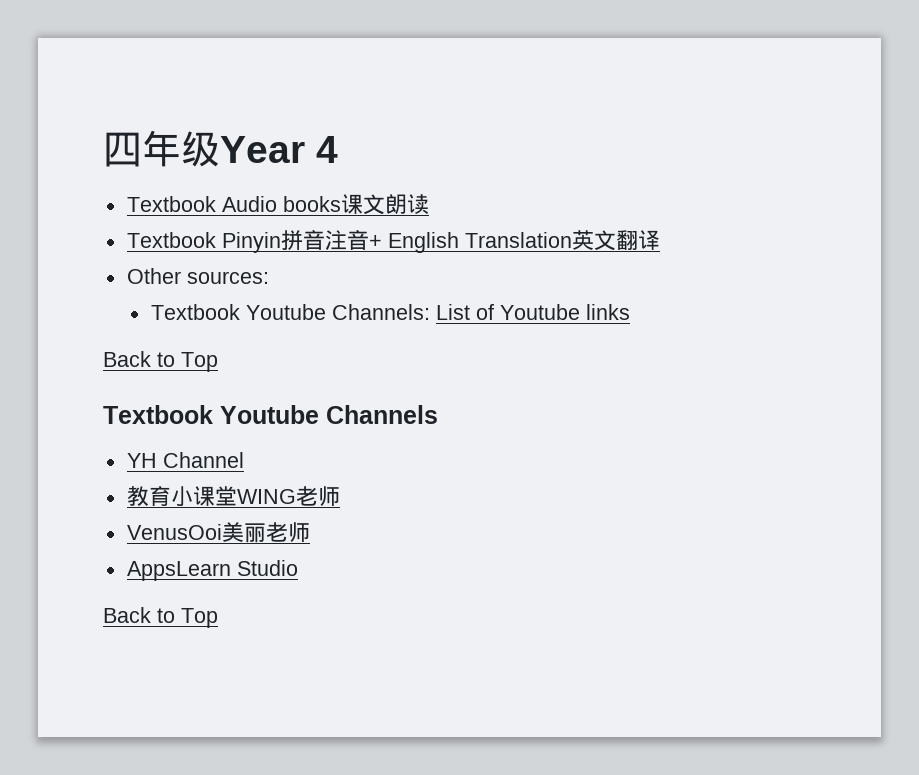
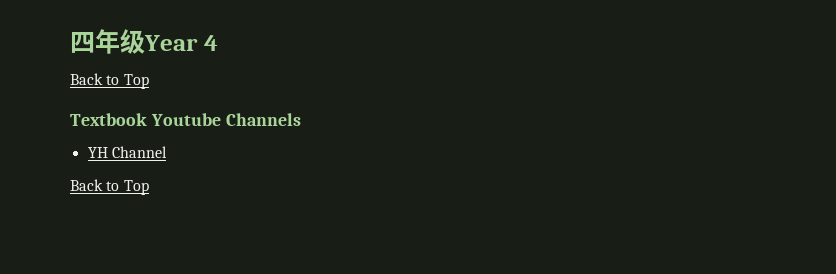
[126,194,429,215] [126,230,660,253] [126,268,269,284] [150,304,630,320] // Textbook Audio books课文朗读 // Textbook Pinyin拼音注音+ English Translation英文翻译 // Other sources: // Textbook Youtube Channels: List of Youtube links -> (218, 43) none
[126,486,340,507] [126,522,310,543] [126,560,298,581] // 教育小课堂WING老师 // VenusOoi美丽老师 // AppsLearn Studio -> (167, 152) none

